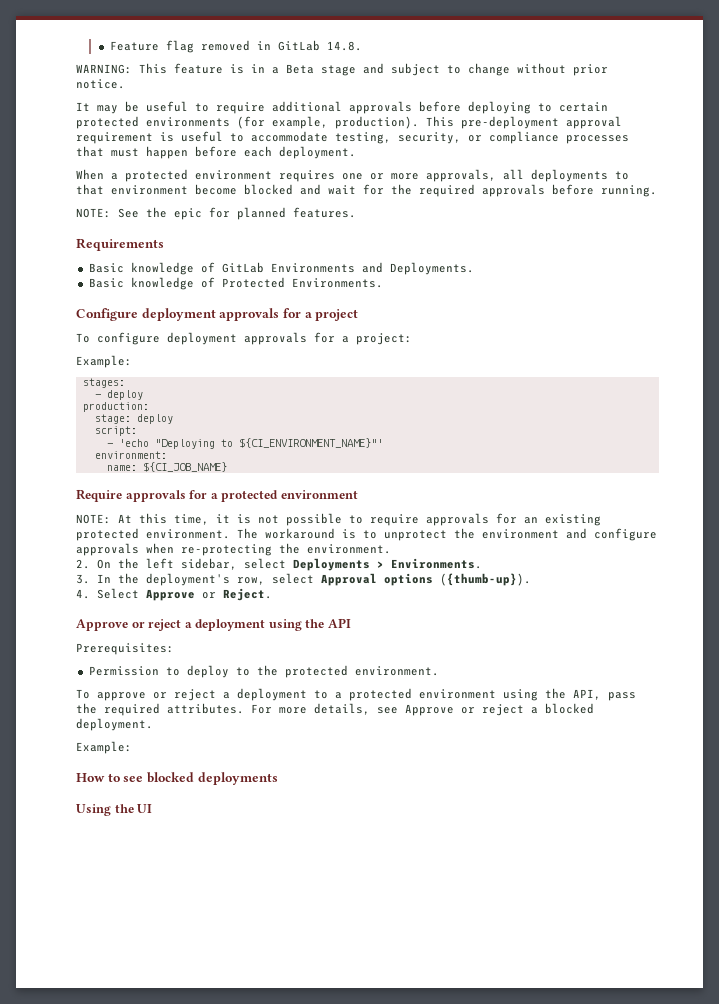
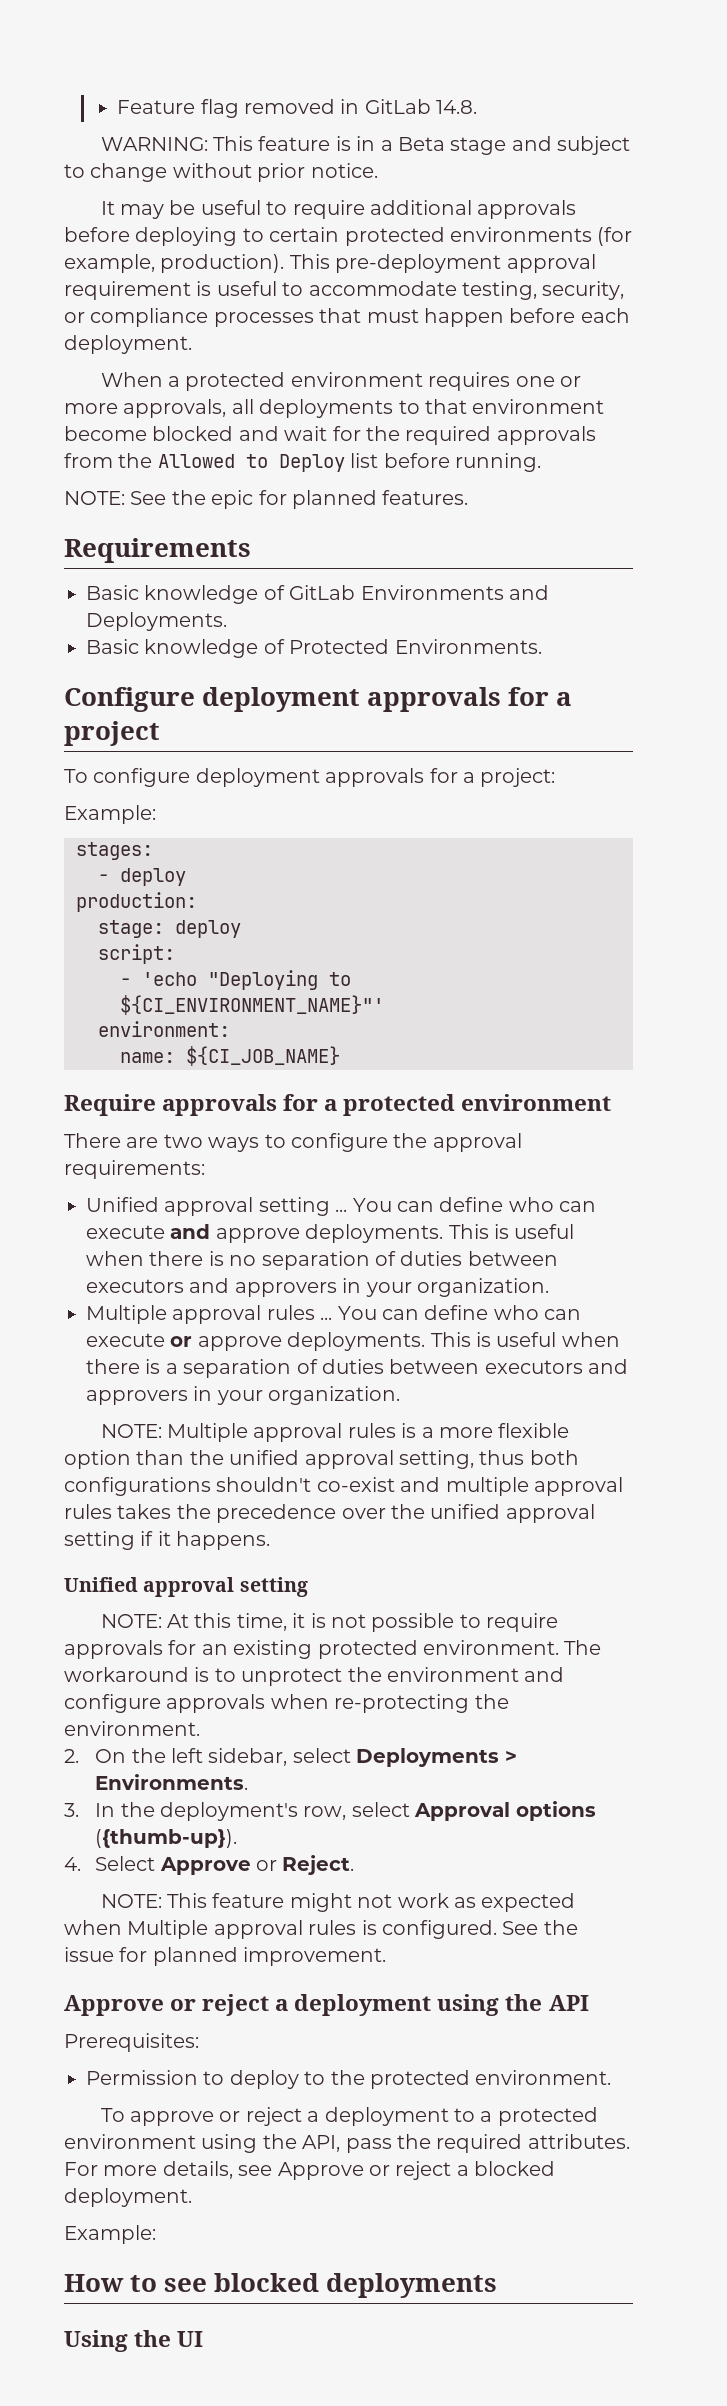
(545, 190) none -> [64,453,379,472] from the Allowed to Deploy list
(358, 494) none -> [64,1133,522,1152] [64,1160,205,1179] [86,1197,597,1216] [86,1224,575,1243] [86,1251,558,1270] [86,1278,549,1297] [86,1305,582,1324] [86,1332,620,1351] [86,1359,629,1378] [86,1386,401,1405] [100,1423,570,1442] [64,1450,579,1469] [64,1477,623,1496] [64,1504,595,1523] [64,1531,271,1550] [64,1577,308,1597] // There are two ways to configure the approval requirements: // Unified approval setting ... You can define who can execute and approve deployments. This is useful when there is no separation of duties between executors and approvers in your organization. // Multiple approval rules ... You can define who can execute or approve deployments. This is useful when there is a separation of duties between executors and approvers in your organization. // NOTE: Multiple approval rules is a more flexible option than the unified approval setting, thus both configurations shouldn't co-exist and multiple approval rules takes the precedence over the unified approval setting if it happens. // Unified approval setting
(273, 594) none -> [100,1893,576,1912] [64,1920,578,1939] [64,1947,387,1966] // NOTE: This feature might not work as expected when Multiple approval rules is configured. See the issue for planned improvement.

